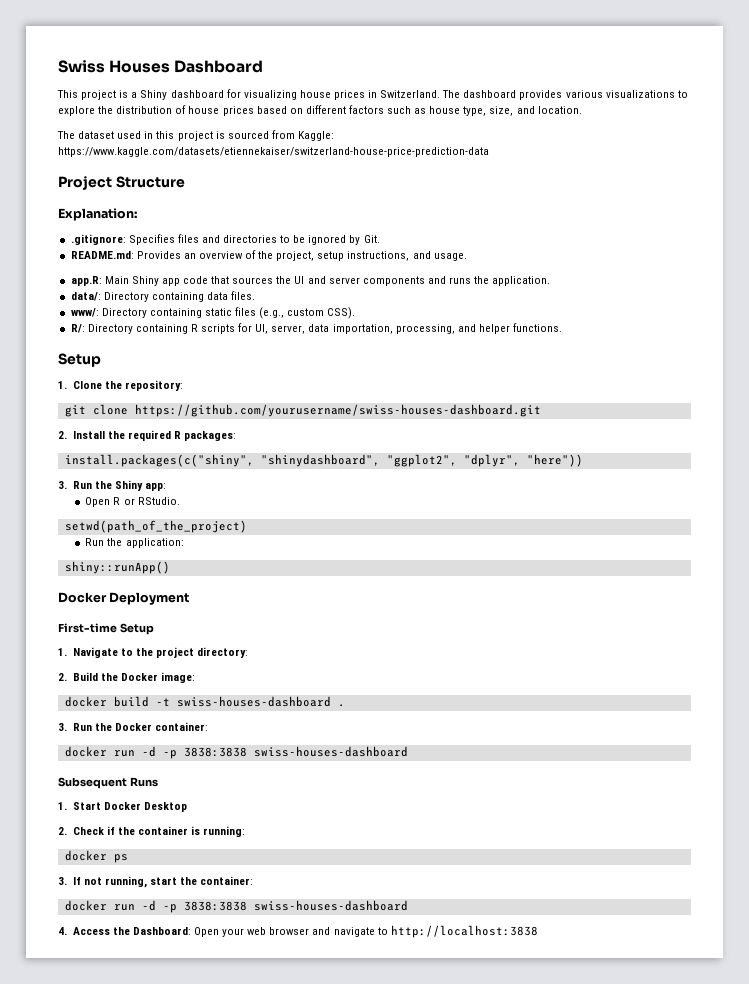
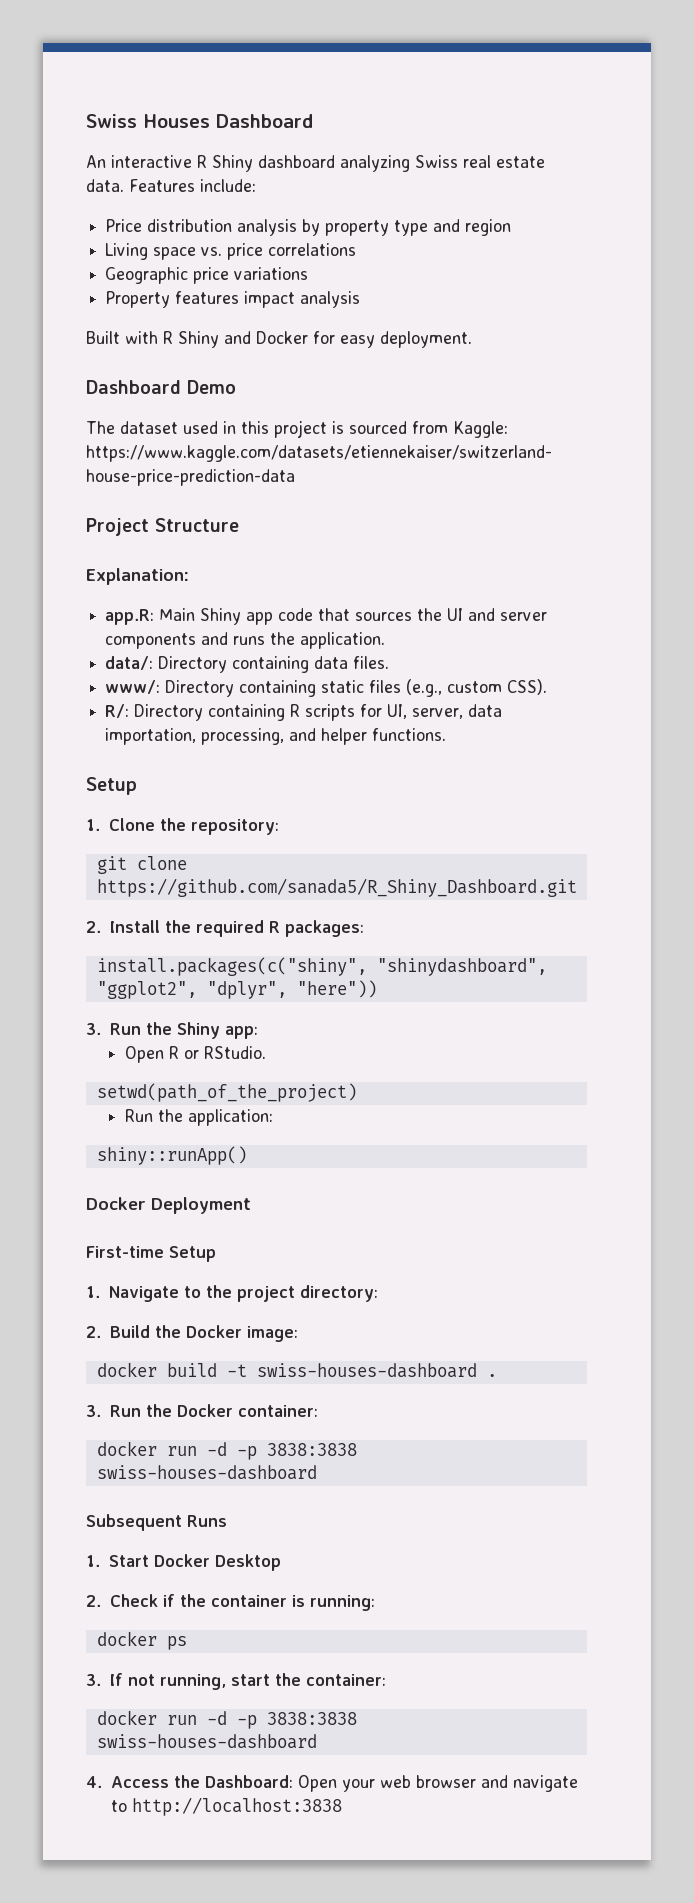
[57,89,688,100] [58,105,582,116] This project is a Shiny dashboard for visualizing house prices in Switzerland. The dashboard provides various visualizations to explore the distribution of house prices based on different factors such as house type, size, and location. -> [86,155,545,172] [86,179,256,192] [105,219,512,236] [105,243,357,260] [105,267,309,284] [105,291,361,308] [86,331,472,348] [86,380,236,394] An interactive R Shiny dashboard analyzing Swiss real estate data. Features include: // Price distribution analysis by property type and region // Living space vs. price correlations // Geographic price variations // Property features impact analysis // Built with R Shiny and Docker for easy deployment. // Dashboard Demo
[70,234,380,245] [70,250,467,261] // .gitignore: Specifies files and directories to be ignored by Git. // README.md: Provides an overview of the project, setup instructions, and usage. -> (189, 576) none
[134,404,541,417] https://github.com/yourusername/swiss-houses-dashboard.git -> [96,878,577,897] https://github.com/sanada5/R_Shiny_Dashboard.git

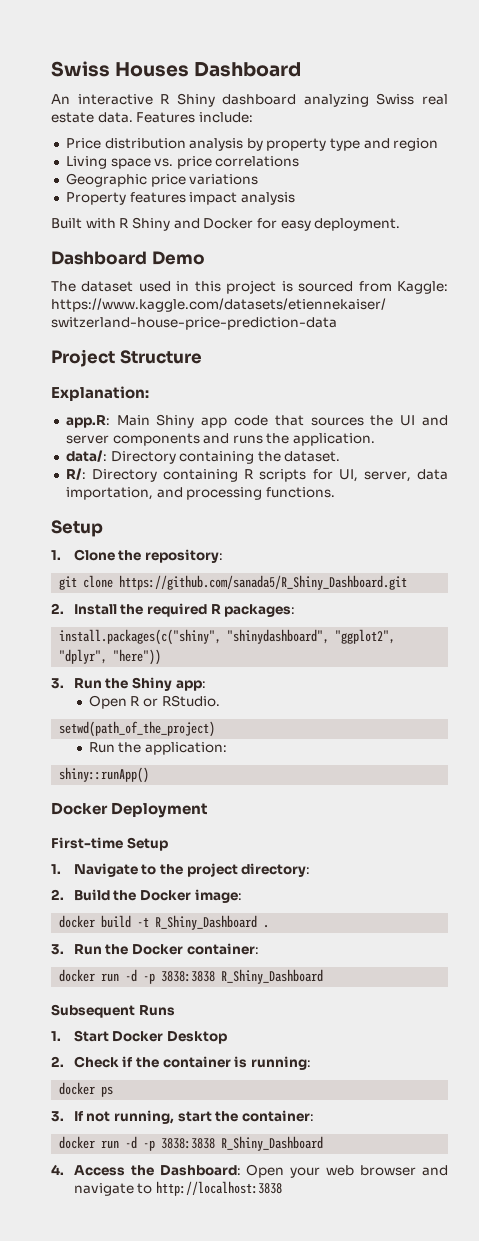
[314,656,390,669] [105,679,548,697] data files. // www/: Directory containing static files (e.g., custom CSS). -> [257,451,341,462] the dataset.
[201,728,368,745] processing, and helper -> [156,487,263,500] and processing
[256,1363,477,1378] swiss-houses-dashboard -> [155,915,258,930] R_Shiny_Dashboard
[96,1465,317,1480] swiss-houses-dashboard -> [221,969,324,984] R_Shiny_Dashboard
[96,1734,317,1749] swiss-houses-dashboard -> [221,1136,324,1151] R_Shiny_Dashboard

